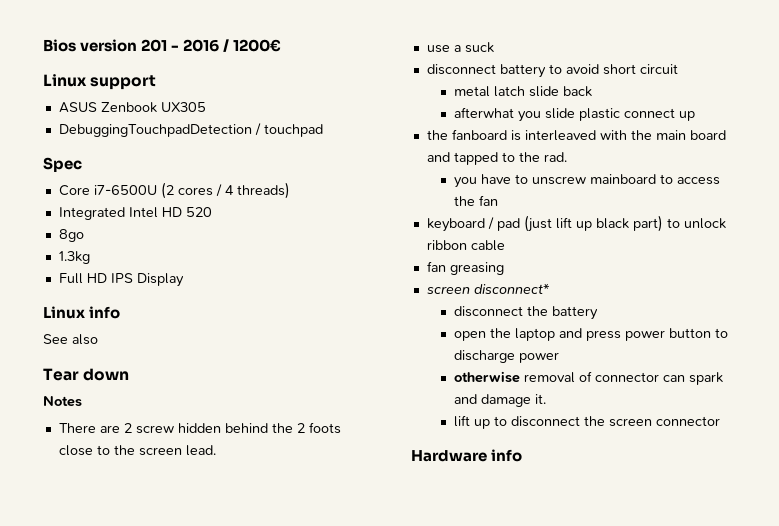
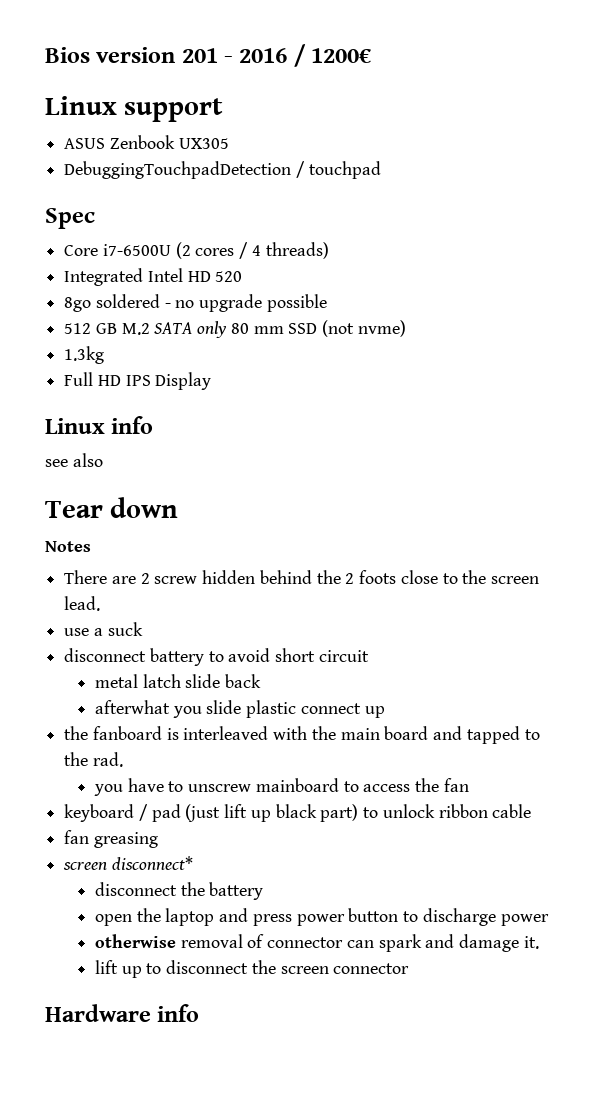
(84, 235) none -> [95,294,327,312] [64,320,406,338] soldered - no upgrade possible // 512 GB M.2 SATA only 80 mm SSD (not nvme)
[43,334,68,344] See -> [45,459,68,467] see

